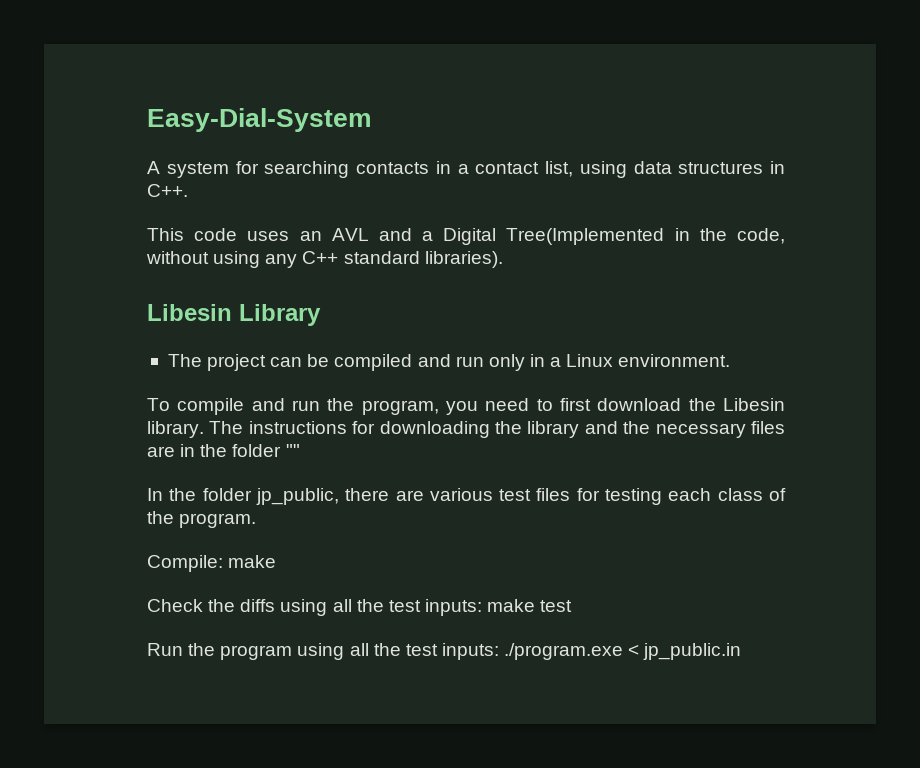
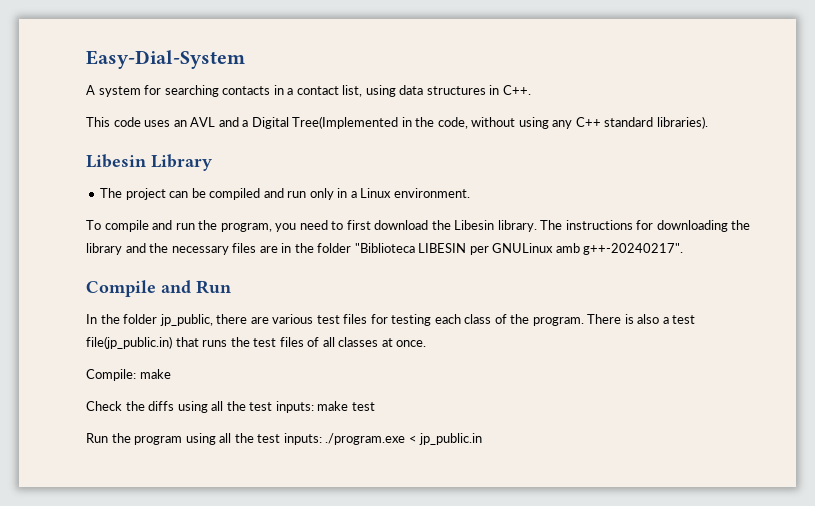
[285,444,300,457] "" -> [354,243,684,255] [86,280,231,297] "Biblioteca LIBESIN per GNULinux amb g++-20240217". // Compile and Run
(257, 520) none -> [587,314,696,324] [86,336,427,349] There is also a test file(jp_public.in) that runs the test files of all classes at once.

